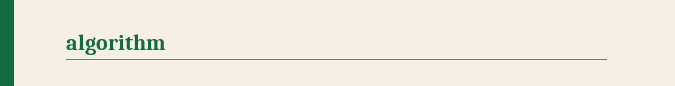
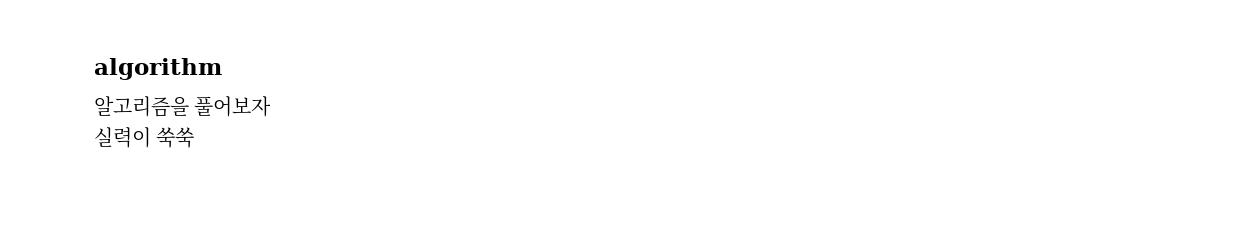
(166, 44) none -> [94,96,272,117] [94,127,195,148] // 알고리즘을 풀어보자 // 실력이 쑥쑥

